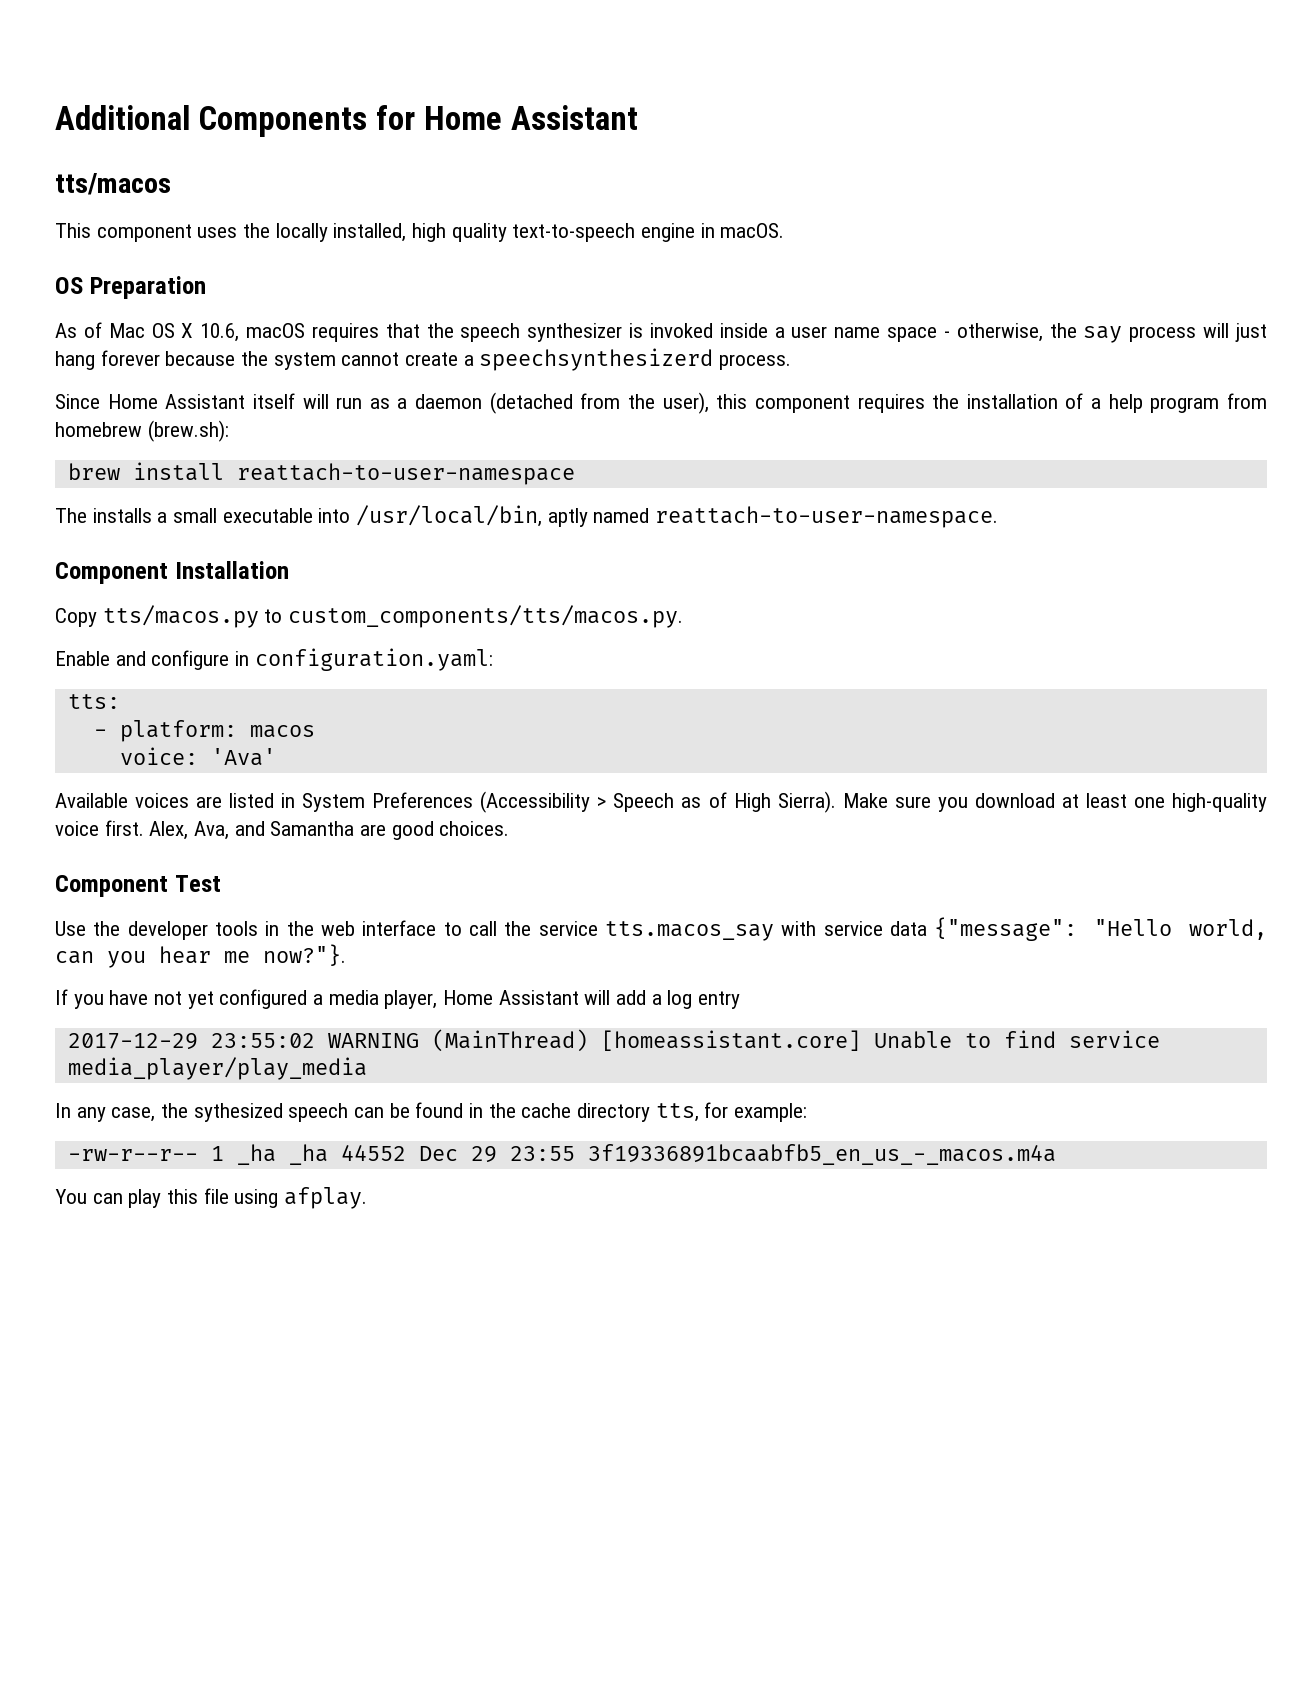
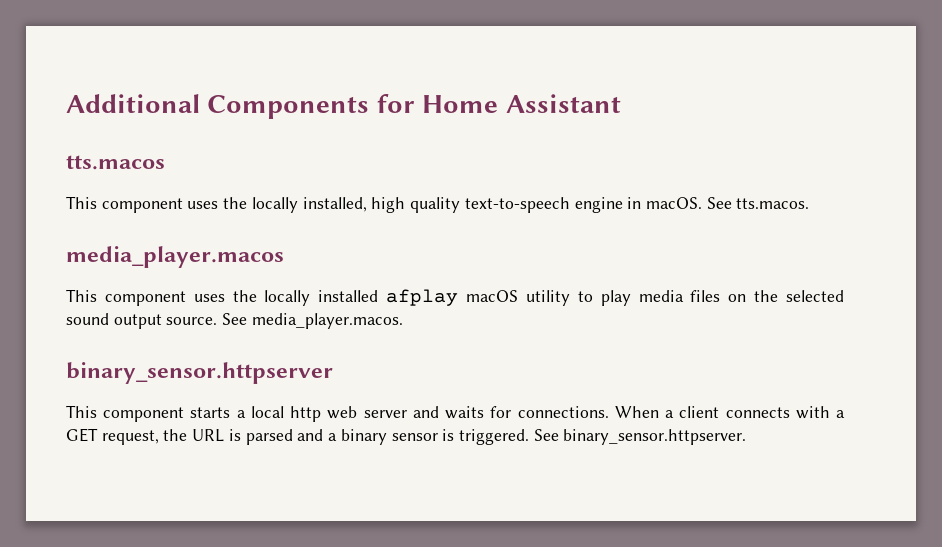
[55,173,171,195] tts/macos -> [66,155,165,170] tts.macos
[55,276,206,299] [55,322,1267,343] [55,348,792,371] [55,392,1268,414] [55,420,229,442] [67,462,575,485] [55,505,999,528] [55,561,289,584] [55,605,684,628] [55,648,493,671] [67,694,120,709] [93,720,315,742] [119,747,276,766] [55,791,1267,813] [55,820,510,840] [55,875,221,897] [55,917,1267,941] [55,944,346,968] [55,989,741,1009] [67,1029,1160,1052] [67,1057,367,1080] [55,1102,808,1122] [67,1144,1056,1165] [55,1187,368,1209] // OS Preparation // As of Mac OS X 10.6, macOS requires that the speech synthesizer is invoked inside a user name space - otherwise, the say process will just hang forever because the system cannot create a speechsynthesizerd process. // Since Home Assistant itself will run as a daemon (detached from the user), this component requires the installation of a help program from homebrew (brew.sh): // brew install reattach-to-user-namespace // The installs a small executable into /usr/local/bin, aptly named reattach-to-user-namespace. // Component Installation // Copy tts/macos.py to custom_components/tts/macos.py. // Enable and configure in configuration.yaml: // tts: // - platform: macos // voice: 'Ava' // Available voices are listed in System Preferences (Accessibility > Speech as of High Sierra). Make sure you download at least one high-quality voice first. Alex, Ava, and Samantha are good choices. // Component Test // Use the developer tools in the web interface to call the service tts.macos_say with service data {"message": "Hello world, can you hear me now?"}. // If you have not yet configured a media player, Home Assistant will add a log entry // 2017-12-29 23:55:02 WARNING (MainThread) [homeassistant.core] Unable to find service media_player/play_media // In any case, the sythesized speech can be found in the cache directory tts, for example: // -rw-r--r-- 1 _ha _ha 44552 Dec 29 23:55 3f19336891bcaabfb5_en_us_-_macos.m4a // You can play this file using afplay. -> [706,197,810,209] [66,246,284,268] [66,289,845,306] [66,313,403,329] [66,362,333,384] [66,405,846,422] [66,428,747,445] See tts.macos. // media_player.macos // This component uses the locally installed afplay macOS utility to play media files on the selected sound output source. See media_player.macos. // binary_sensor.httpserver // This component starts a local http web server and waits for connections. When a client connects with a GET request, the URL is parsed and a binary sensor is triggered. See binary_sensor.httpserver.

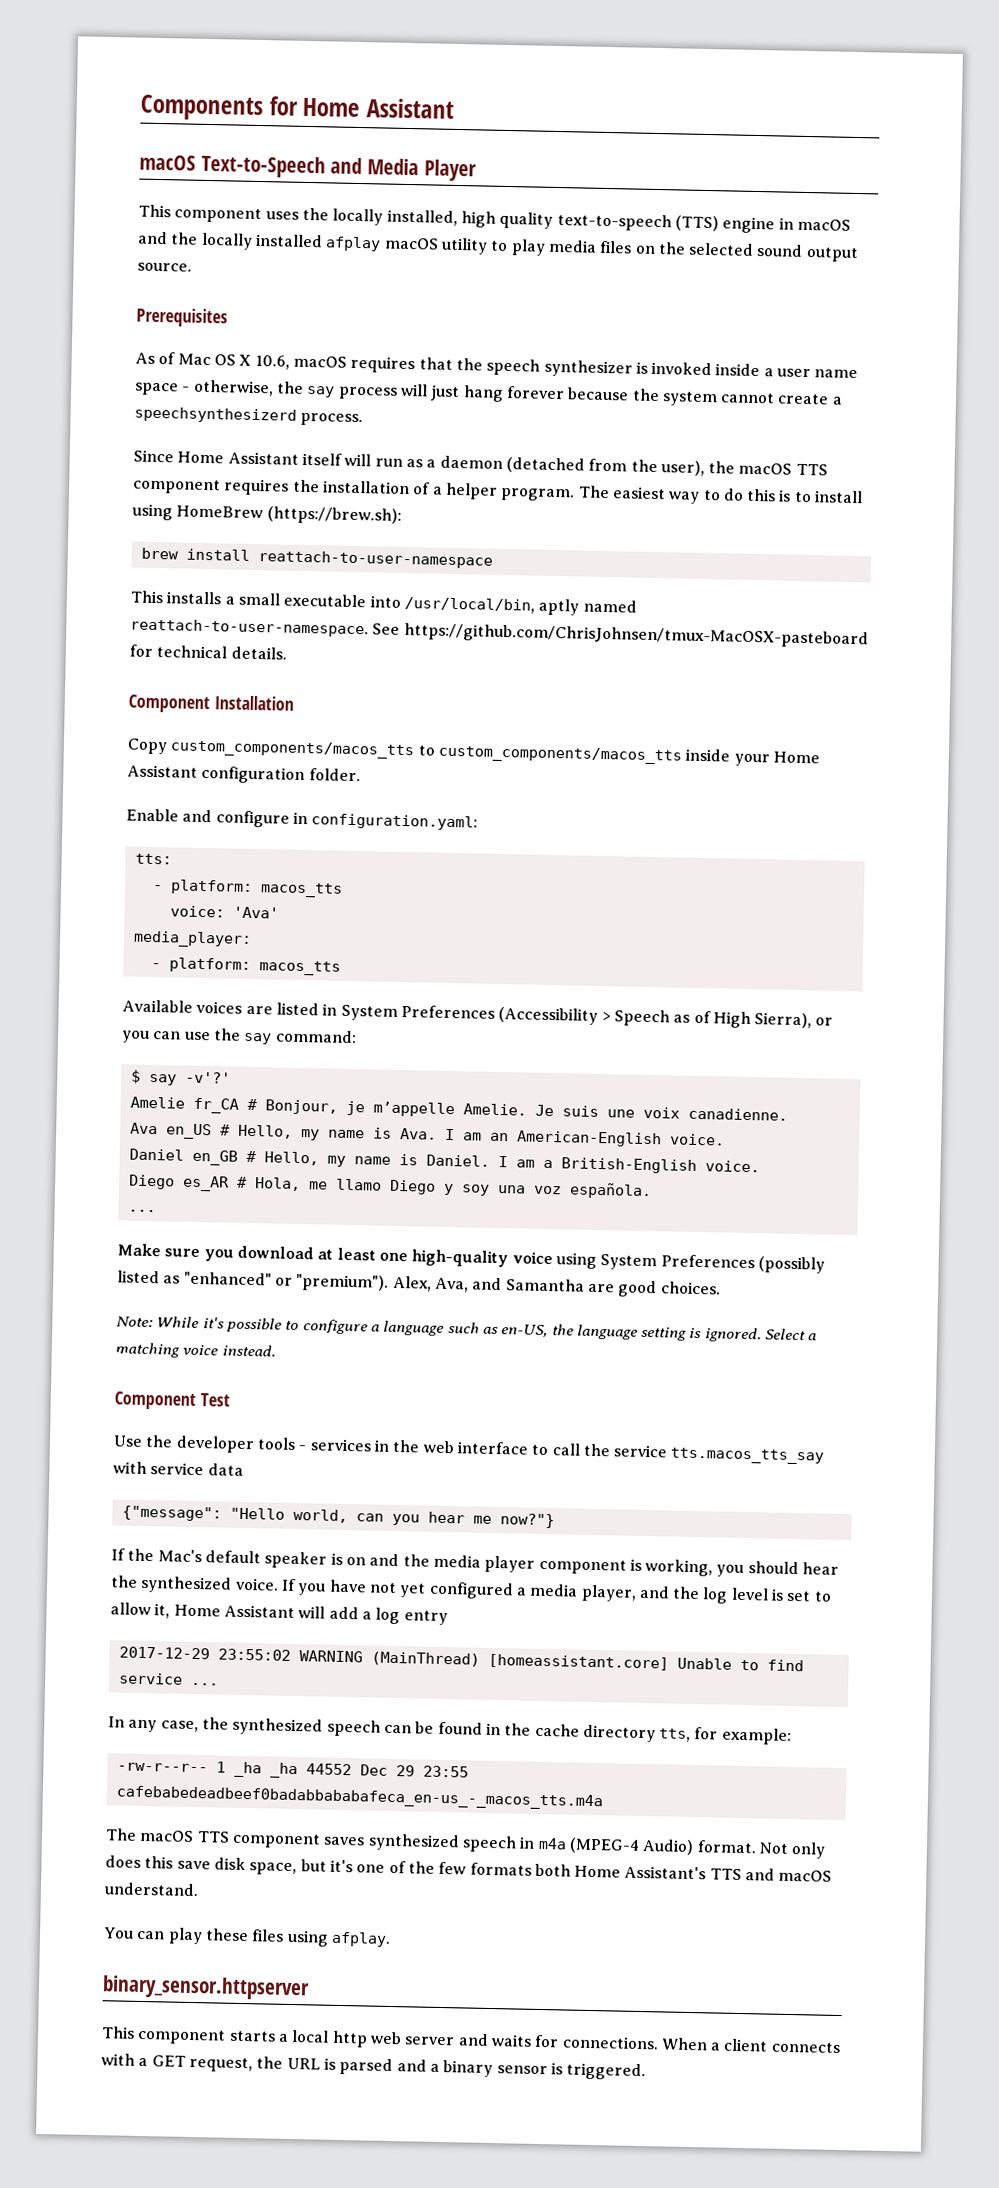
[66,94,200,113] Additional -> (140, 108) none
[66,155,165,170] tts.macos -> [139,154,477,182] macOS Text-to-Speech and Media Player
(570, 205) none -> [674,215,719,232] (TTS)
[645,197,810,209] [66,246,284,268] [66,289,225,306] macOS. See tts.macos. // media_player.macos // This component uses -> [796,218,851,231] [137,231,168,245] macOS and
[222,313,403,329] See media_player.macos. -> [136,307,228,328] [135,352,859,379] [134,379,843,407] [134,406,364,427] [133,449,828,476] [132,478,864,504] [132,503,402,525] [140,547,493,569] [130,590,637,616] [130,618,869,649] [129,644,287,660] [128,694,294,714] [127,738,820,767] [127,764,361,785] [126,808,479,831] [134,853,172,865] [152,879,343,898] [169,905,279,919] [132,930,252,948] [150,957,341,976] [122,999,834,1029] [121,1028,357,1045] [130,1069,231,1086] [129,1096,788,1121] [129,1122,725,1148] [128,1148,760,1174] [128,1174,652,1200] [127,1209,156,1213] [117,1243,825,1274] [117,1270,721,1298] [116,1316,818,1343] [115,1342,276,1358] [114,1391,230,1410] [113,1434,825,1465] [113,1461,244,1476] [121,1505,555,1529] [111,1548,840,1578] [111,1575,832,1604] [110,1602,448,1626] [118,1646,804,1672] [118,1672,219,1686] [108,1716,792,1745] [116,1761,469,1779] [115,1785,603,1811] [105,1828,827,1859] [105,1855,833,1882] [104,1882,199,1897] [103,1927,391,1947] // Prerequisites // As of Mac OS X 10.6, macOS requires that the speech synthesizer is invoked inside a user name space - otherwise, the say process will just hang forever because the system cannot create a speechsynthesizerd process. // Since Home Assistant itself will run as a daemon (detached from the user), the macOS TTS component requires the installation of a helper program. The easiest way to do this is to install using HomeBrew (https://brew.sh): // brew install reattach-to-user-namespace // This installs a small executable into /usr/local/bin, aptly named reattach-to-user-namespace. See https://github.com/ChrisJohnsen/tmux-MacOSX-pasteboard for technical details. // Component Installation // Copy custom_components/macos_tts to custom_components/macos_tts inside your Home Assistant configuration folder. // Enable and configure in configuration.yaml: // tts: // - platform: macos_tts // voice: 'Ava' // media_player: // - platform: macos_tts // Available voices are listed in System Preferences (Accessibility > Speech as of High Sierra), or you can use the say command: // $ say -v'?' // Amelie fr_CA # Bonjour, je m’appelle Amelie. Je suis une voix canadienne. // Ava en_US # Hello, my name is Ava. I am an American-English voice. // Daniel en_GB # Hello, my name is Daniel. I am a British-English voice. // Diego es_AR # Hola, me llamo Diego y soy una voz española. // ... // Make sure you download at least one high-quality voice using System Preferences (possibly listed as "enhanced" or "premium"). Alex, Ava, and Samantha are good choices. // Note: While it's possible to configure a language such as en-US, the language setting is ignored. Select a matching voice instead. // Component Test // Use the developer tools - services in the web interface to call the service tts.macos_tts_say with service data // {"message": "Hello world, can you hear me now?"} // If the Mac's default speaker is on and the media player component is working, you should hear the synthesized voice. If you have not yet configured a media player, and the log level is set to allow it, Home Assistant will add a log entry // 2017-12-29 23:55:02 WARNING (MainThread) [homeassistant.core] Unable to find service ... // In any case, the synthesized speech can be found in the cache directory tts, for example: // -rw-r--r-- 1 _ha _ha 44552 Dec 29 23:55 cafebabedeadbeef0badabbababafeca_en-us_-_macos_tts.m4a // The macOS TTS component saves synthesized speech in m4a (MPEG-4 Audio) format. Not only does this save disk space, but it's one of the few formats both Home Assistant's TTS and macOS understand. // You can play these files using afplay.
[533,429,747,445] See binary_sensor.httpserver. -> (647, 2071) none

